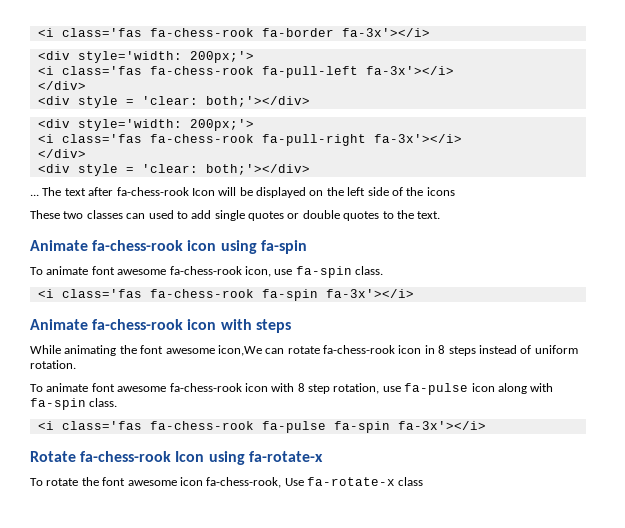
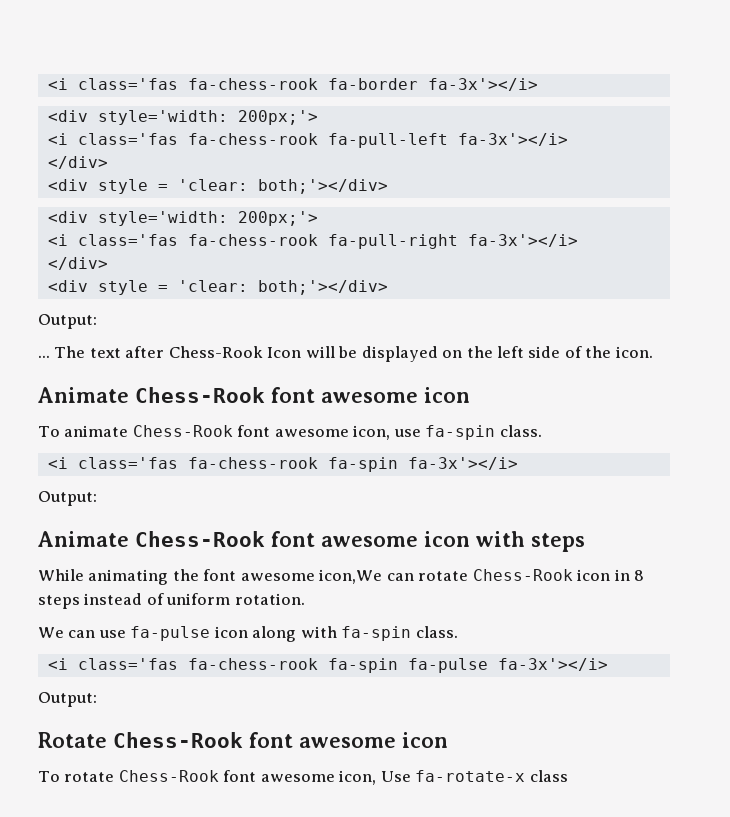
(310, 169) none -> [38,314,97,329] // Output:
[116,187,189,196] fa-chess-rook -> [168,346,263,358] Chess-Rook
[426,187,455,196] [30,210,441,221] [30,240,307,254] [30,266,242,275] icons // These two classes can used to add single quotes or double quotes to the text. // Animate fa-chess-rook icon using fa-spin // To animate font awesome fa-chess-rook -> [615,346,653,358] [38,387,470,403] [38,425,349,437] icon. // Animate Chess-Rook font awesome icon // To animate Chess-Rook font awesome
[30,319,184,330] // Animate fa-chess-rook -> [38,491,97,506] [38,531,418,547] // Output: // Animate Chess-Rook font awesome
[323,345,395,354] fa-chess-rook -> [472,569,573,581] Chess-Rook
[30,383,380,394] To animate font awesome fa-chess-rook icon with 8 step rotation, -> [38,627,96,638] We can
[261,421,486,433] fa-pulse fa-spin fa-3x'></i> -> [327,658,608,673] [38,692,97,707] fa-spin fa-pulse fa-3x'></i> // Output:
[80,451,323,465] fa-chess-rook Icon using fa-rotate-x -> [113,732,448,748] Chess-Rook font awesome icon
[81,477,282,488] the font awesome icon fa-chess-rook, -> [118,770,377,785] Chess-Rook font awesome icon,

